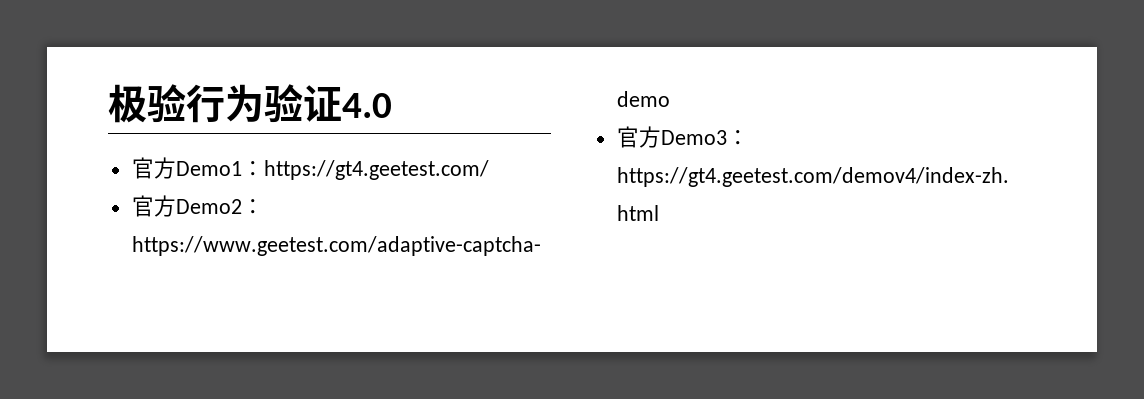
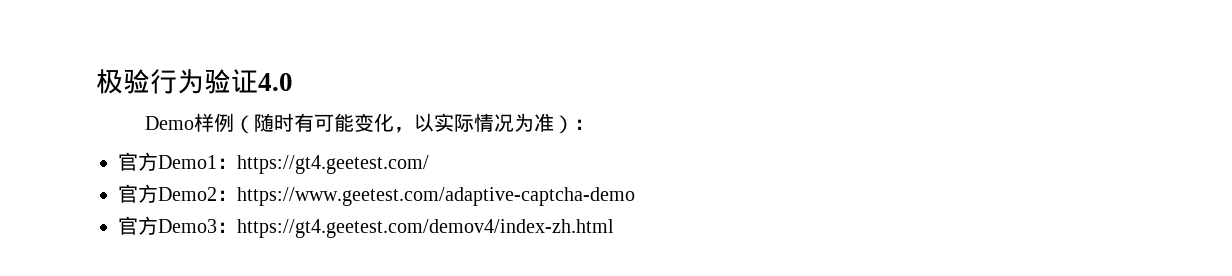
(392, 105) none -> [144,113,594,134] // Demo样例（随时有可能变化，以实际情况为准）：

